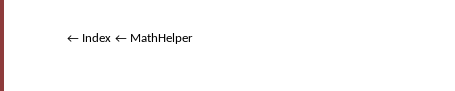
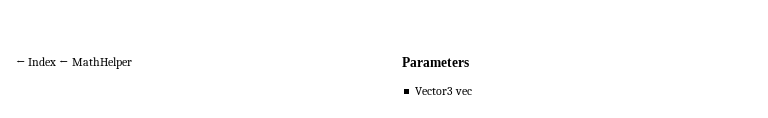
(194, 38) none -> [402,57,469,67] [415,87,473,95] // Parameters // Vector3 vec

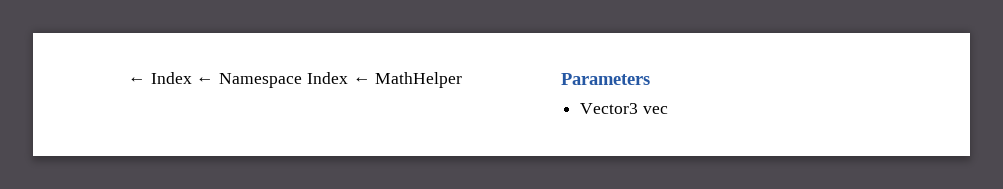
(69, 63) none -> [219,72,371,88] Namespace Index ←

